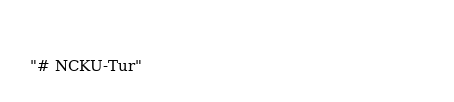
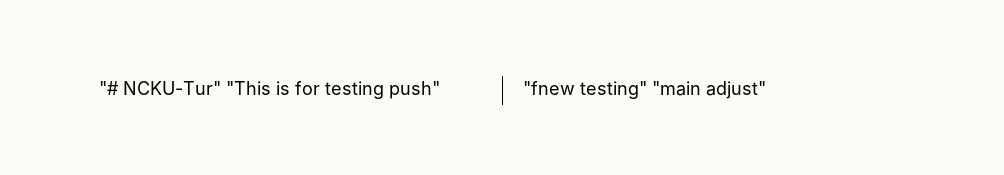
(142, 65) none -> [226,81,766,99] "This is for testing push" "fnew testing" "main adjust"

